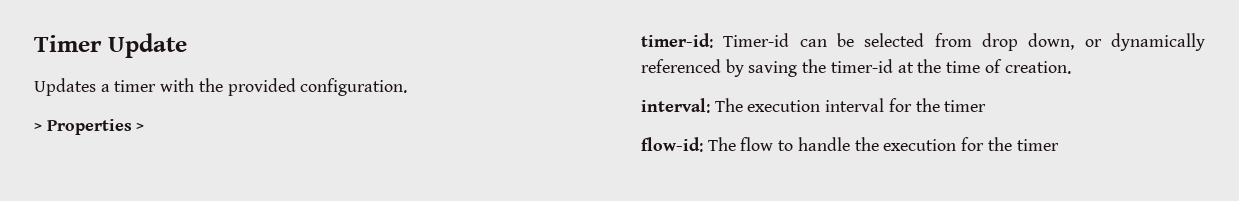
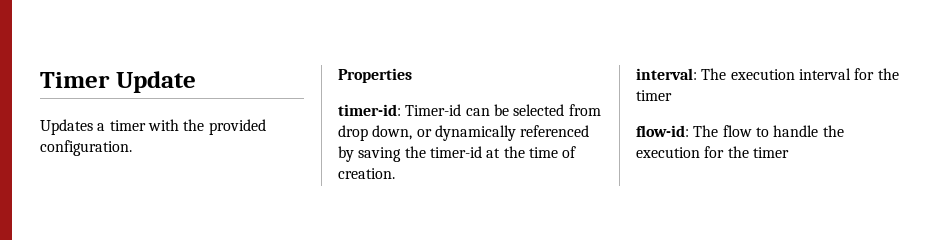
[34,123,42,131] > -> (132, 148) none
[136,123,145,131] > -> (412, 75) none

